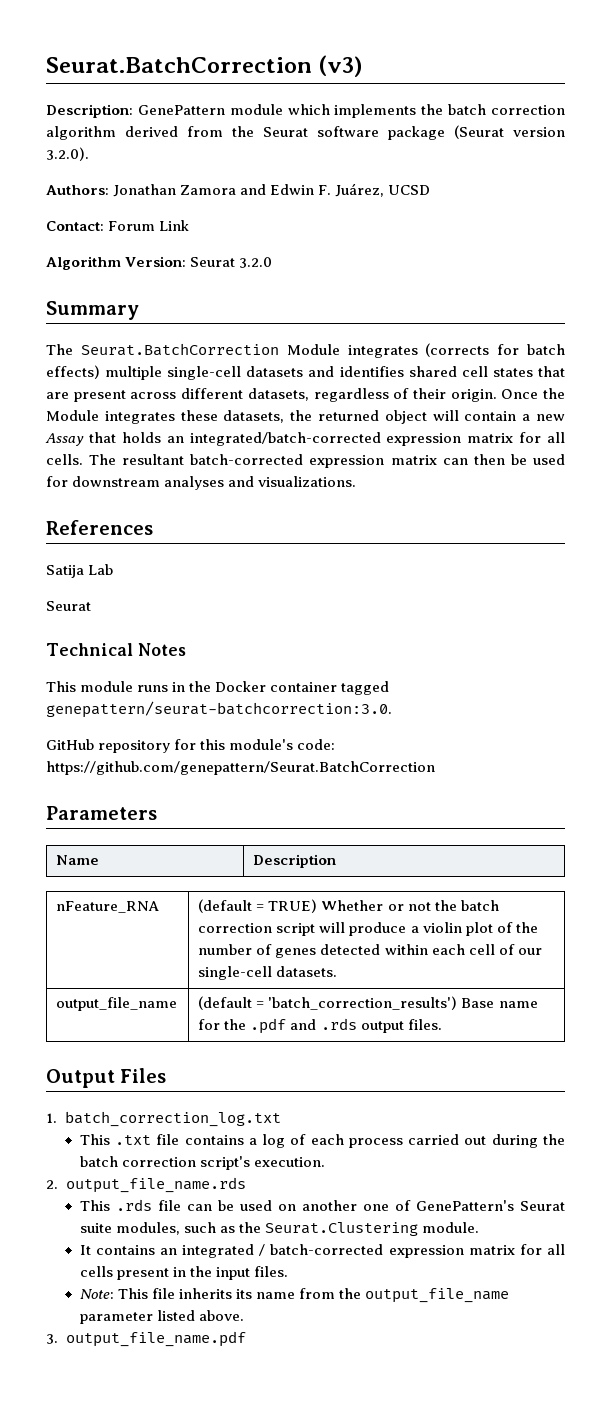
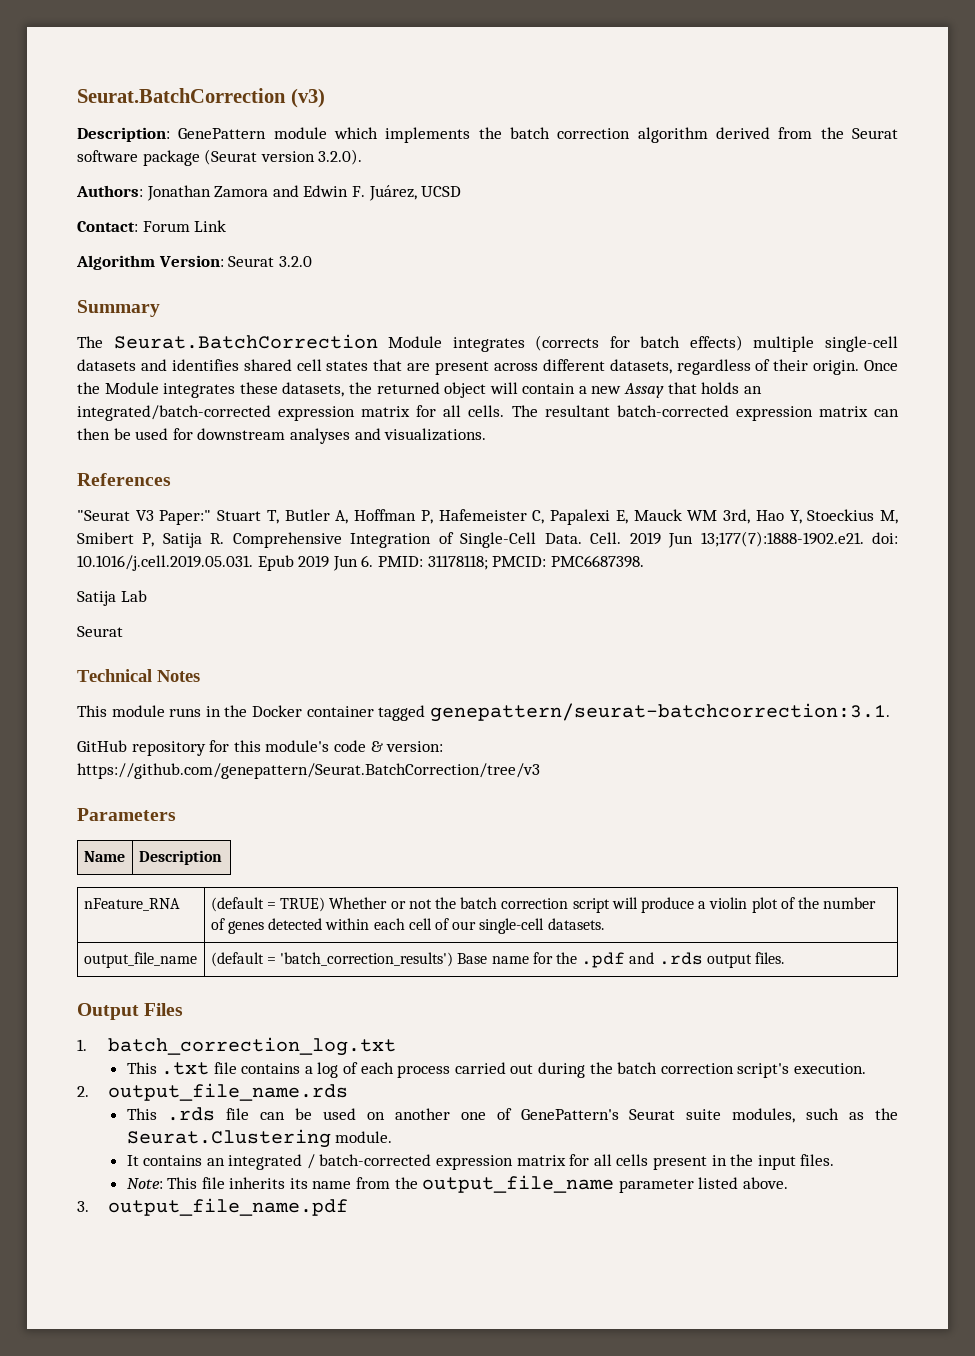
(153, 527) none -> [77,509,898,525] [77,531,898,548] [77,555,644,571] // "Seurat V3 Paper:" Stuart T, Butler A, Hoffman P, Hafemeister C, Papalexi E, Mauck WM 3rd, Hao Y, Stoeckius M, Smibert P, Satija R. Comprehensive Integration of Single-Cell Data. Cell. 2019 Jun 13;177(7):1888-1902.e21. doi: 10.1016/j.cell.2019.05.031. Epub 2019 Jun 6. PMID: 31178118; PMCID: PMC6687398.
[46,701,392,718] genepattern/seurat-batchcorrection:3.0. -> [429,703,890,722] genepattern/seurat-batchcorrection:3.1.
[297,739,336,750] [46,761,435,775] code: https://github.com/genepattern/Seurat.BatchCorrection -> [333,740,444,752] [77,763,540,779] code & version: https://github.com/genepattern/Seurat.BatchCorrection/tree/v3

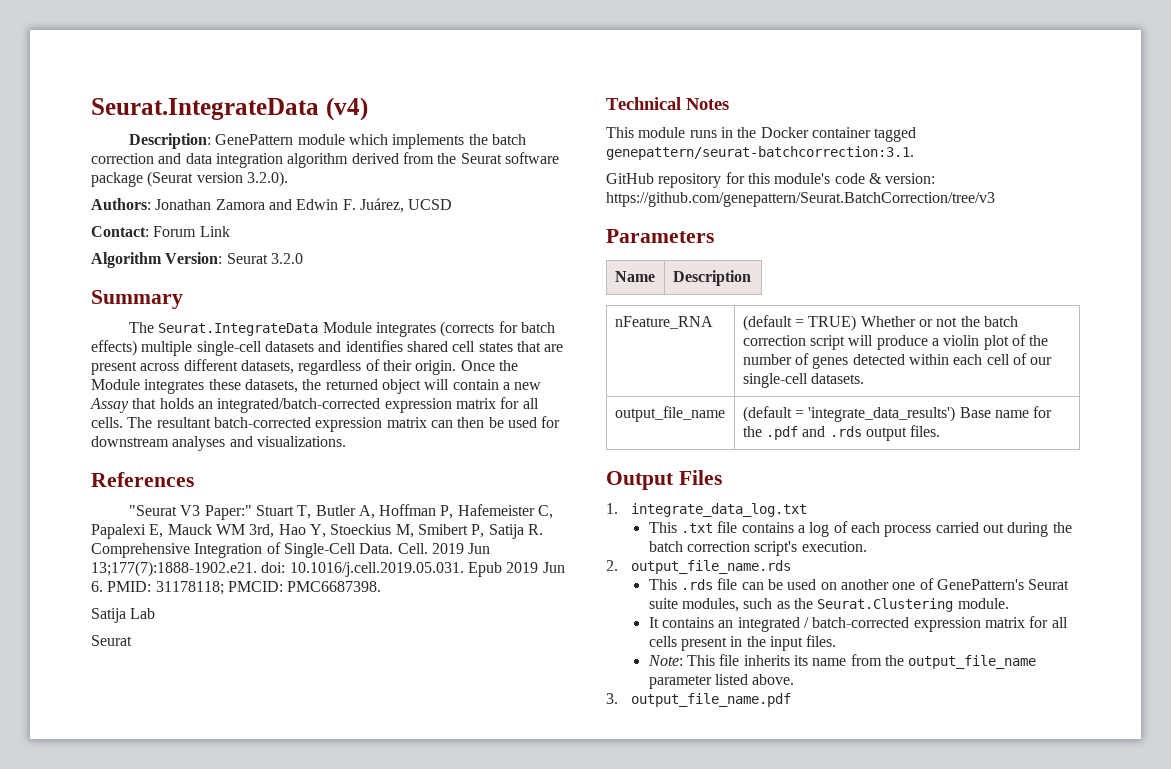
[77,88,325,108] Seurat.BatchCorrection (v3) -> [91,97,368,121] Seurat.IntegrateData (v4)
(631, 133) none -> [158,153,283,168] and data integration
[113,334,378,349] Seurat.BatchCorrection -> [158,323,319,336] Seurat.IntegrateData
[280,952,454,967] 'batch_correction_results') -> [808,406,956,422] 'integrate_data_results')
[107,1037,396,1056] batch_correction_log.txt -> [631,503,808,517] integrate_data_log.txt

